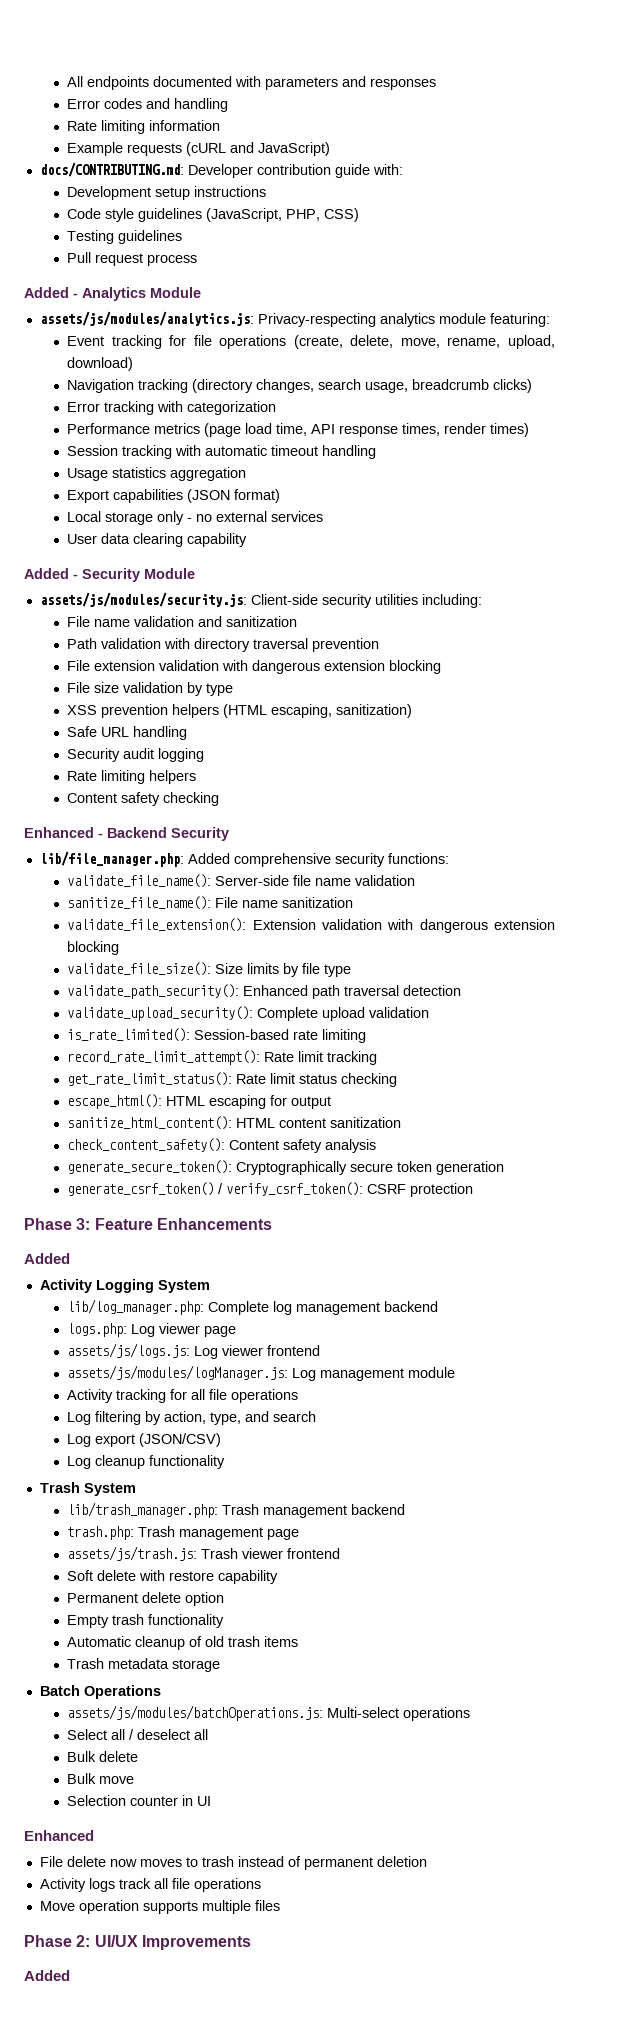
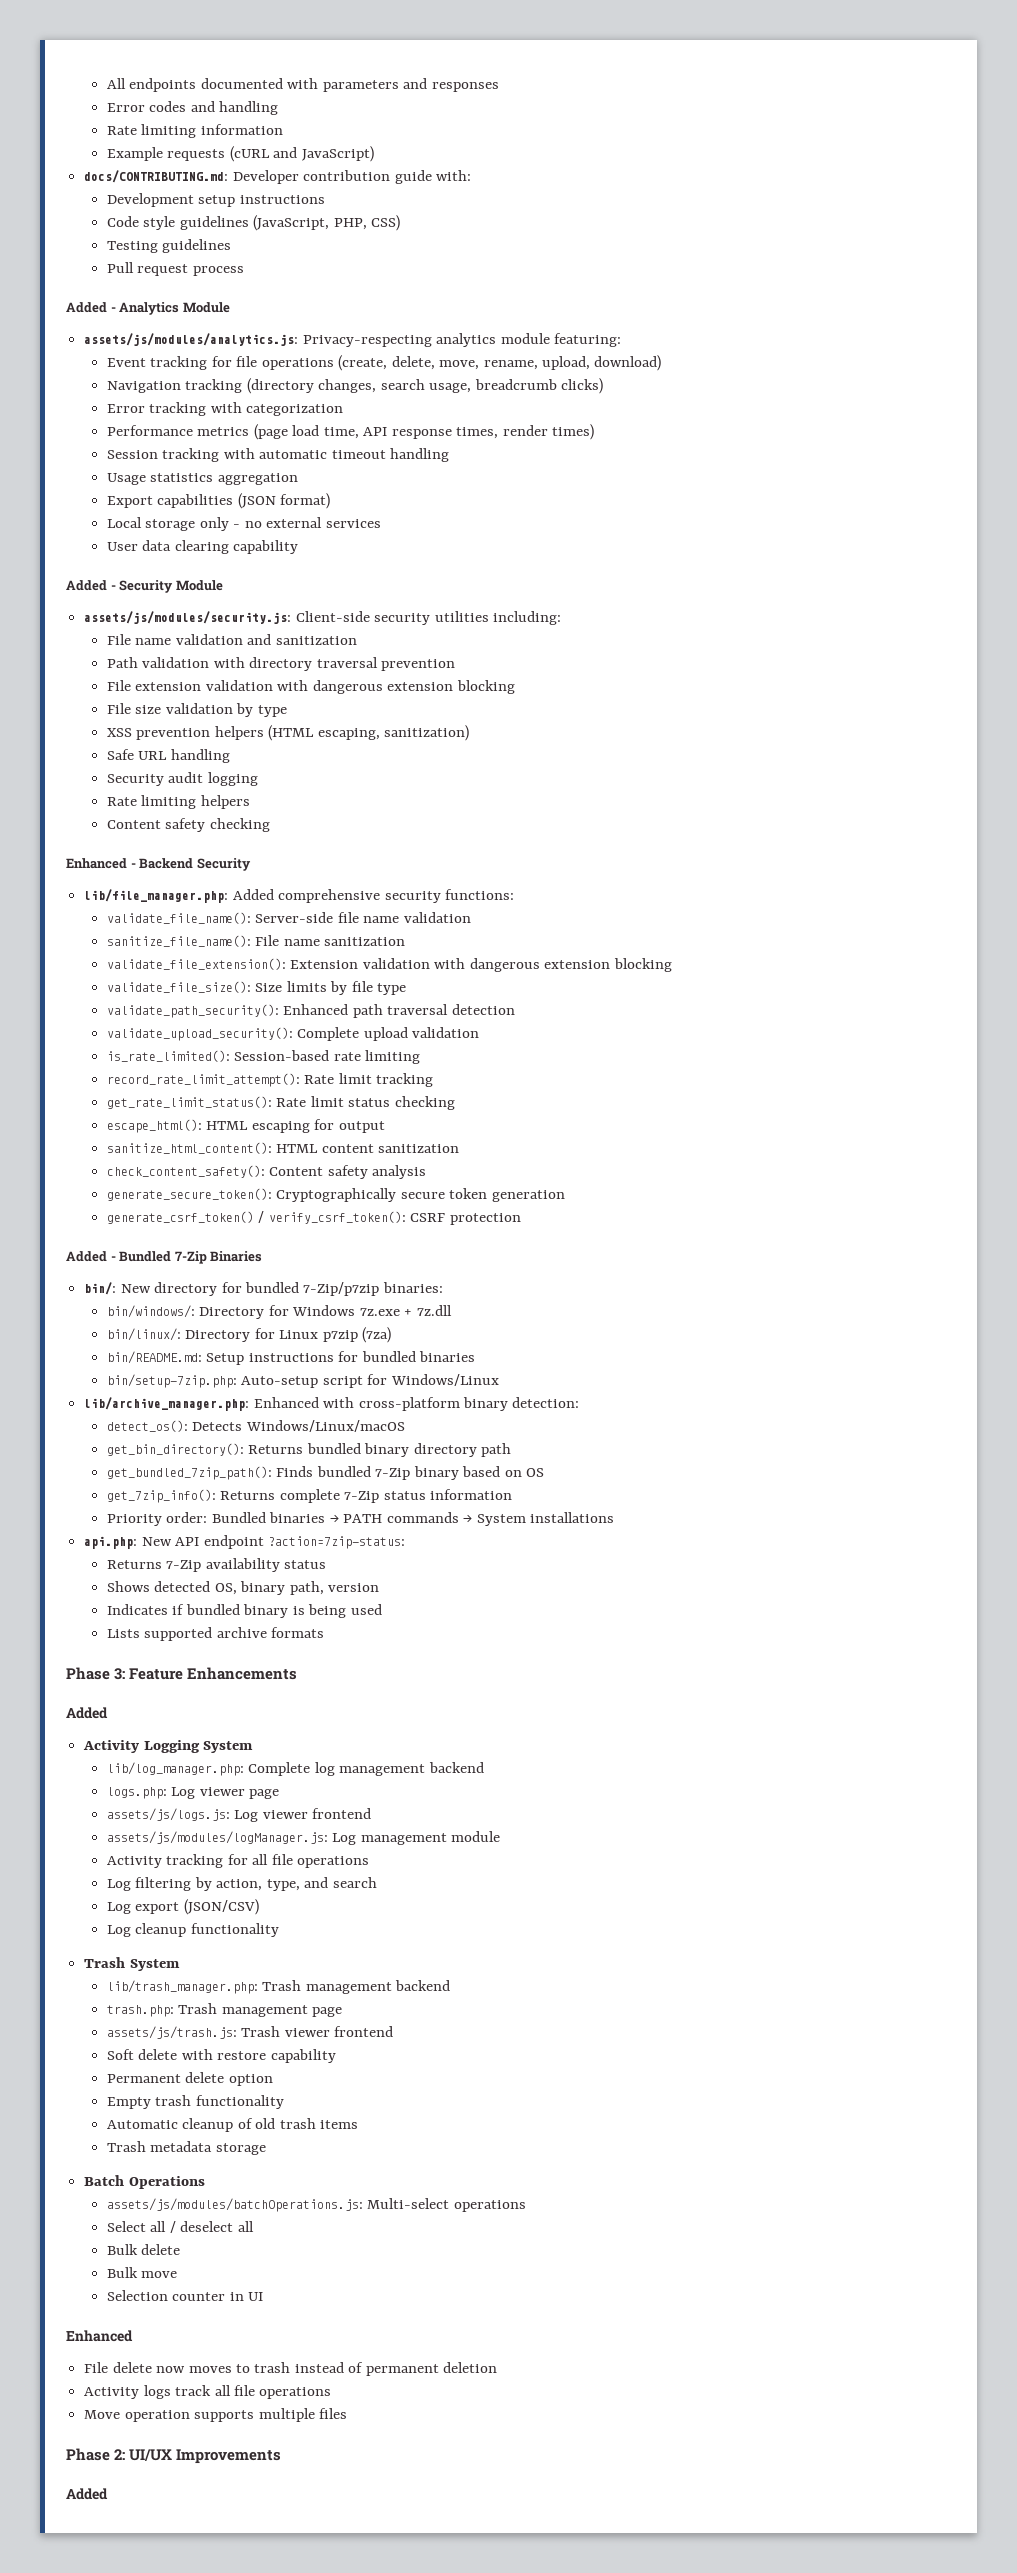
(474, 1190) none -> [66,1251,263,1264] [84,1282,443,1296] [106,1305,452,1319] [106,1327,392,1343] [106,1351,476,1365] [106,1374,499,1388] [84,1397,580,1411] [106,1420,405,1432] [106,1443,512,1457] [106,1466,545,1480] [106,1489,513,1503] [106,1512,614,1526] [84,1535,405,1549] [106,1558,327,1572] [106,1581,380,1595] [106,1604,382,1618] [106,1627,325,1641] // Added - Bundled 7-Zip Binaries // bin/: New directory for bundled 7-Zip/p7zip binaries: // bin/windows/: Directory for Windows 7z.exe + 7z.dll // bin/linux/: Directory for Linux p7zip (7za) // bin/README.md: Setup instructions for bundled binaries // bin/setup-7zip.php: Auto-setup script for Windows/Linux // lib/archive_manager.php: Enhanced with cross-platform binary detection: // detect_os(): Detects Windows/Linux/macOS // get_bin_directory(): Returns bundled binary directory path // get_bundled_7zip_path(): Finds bundled 7-Zip binary based on OS // get_7zip_info(): Returns complete 7-Zip status information // Priority order: Bundled binaries → PATH commands → System installations // api.php: New API endpoint ?action=7zip-status: // Returns 7-Zip availability status // Shows detected OS, binary path, version // Indicates if bundled binary is being used // Lists supported archive formats

